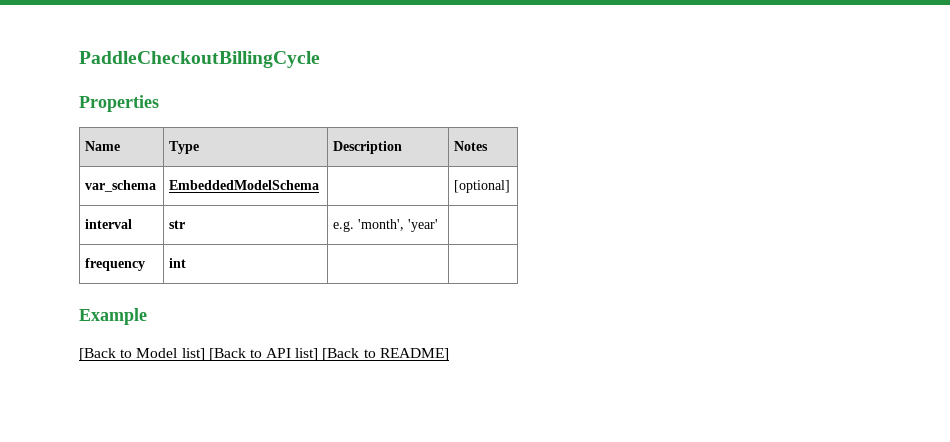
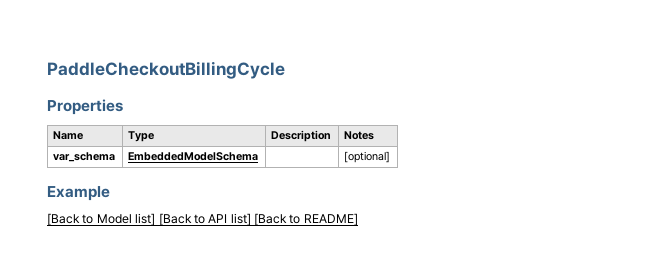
[85,219,133,229] [169,220,186,229] [333,219,439,232] [85,258,146,271] [169,258,187,268] // interval | str | e.g. 'month', 'year' | // frequency | int | | -> (391, 157) none

